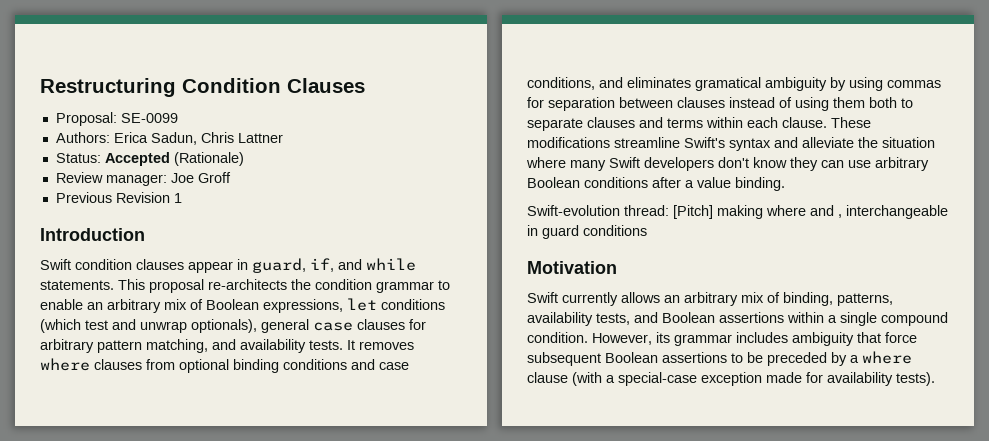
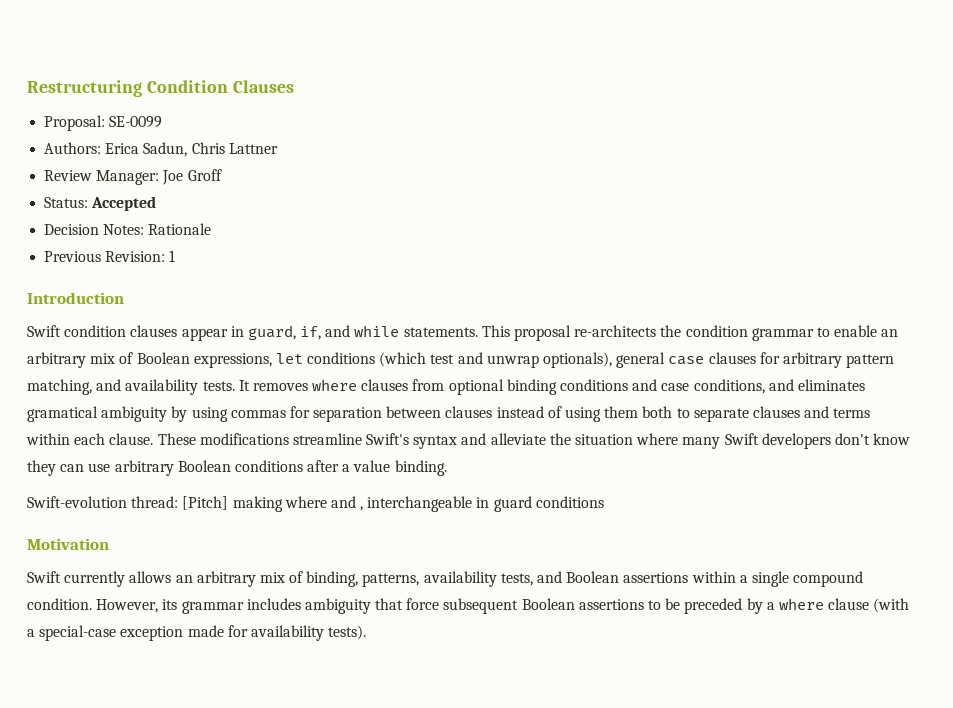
[55,152,244,166] // Status: Accepted (Rationale) -> (278, 148) none
[105,174,167,186] manager: -> [96,170,160,185] Manager:
(231, 177) none -> [44,196,157,211] [44,223,212,235] // Status: Accepted // Decision Notes: Rationale
[115,192,170,203] Revision -> [105,251,166,262] Revision:

